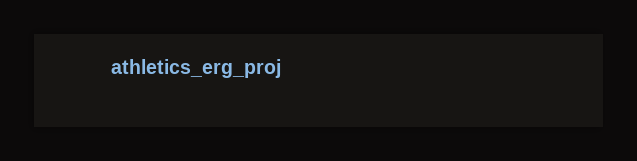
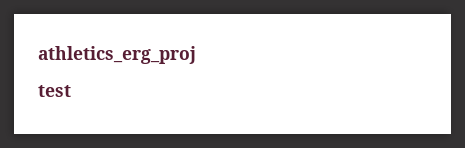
(281, 68) none -> [38,85,71,97] // test

